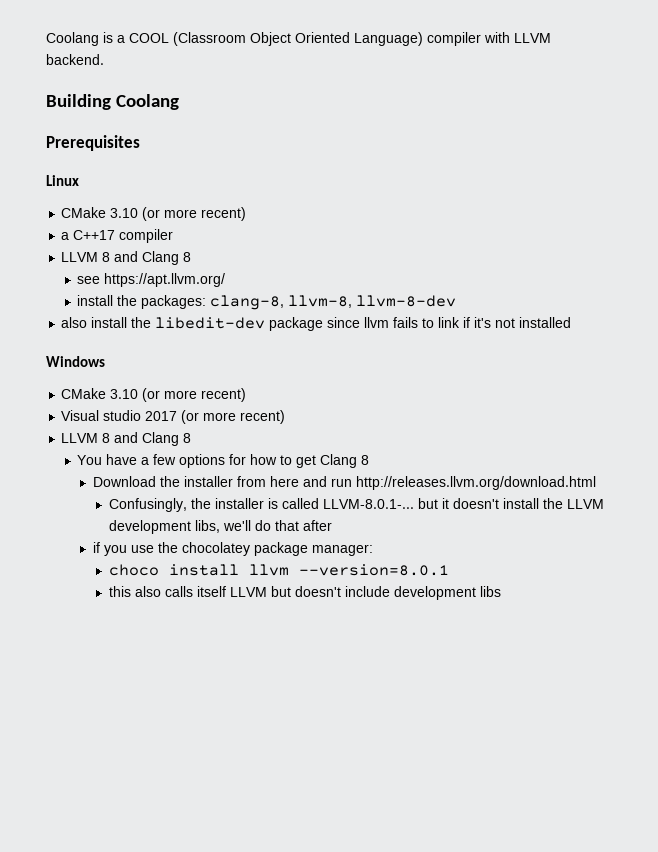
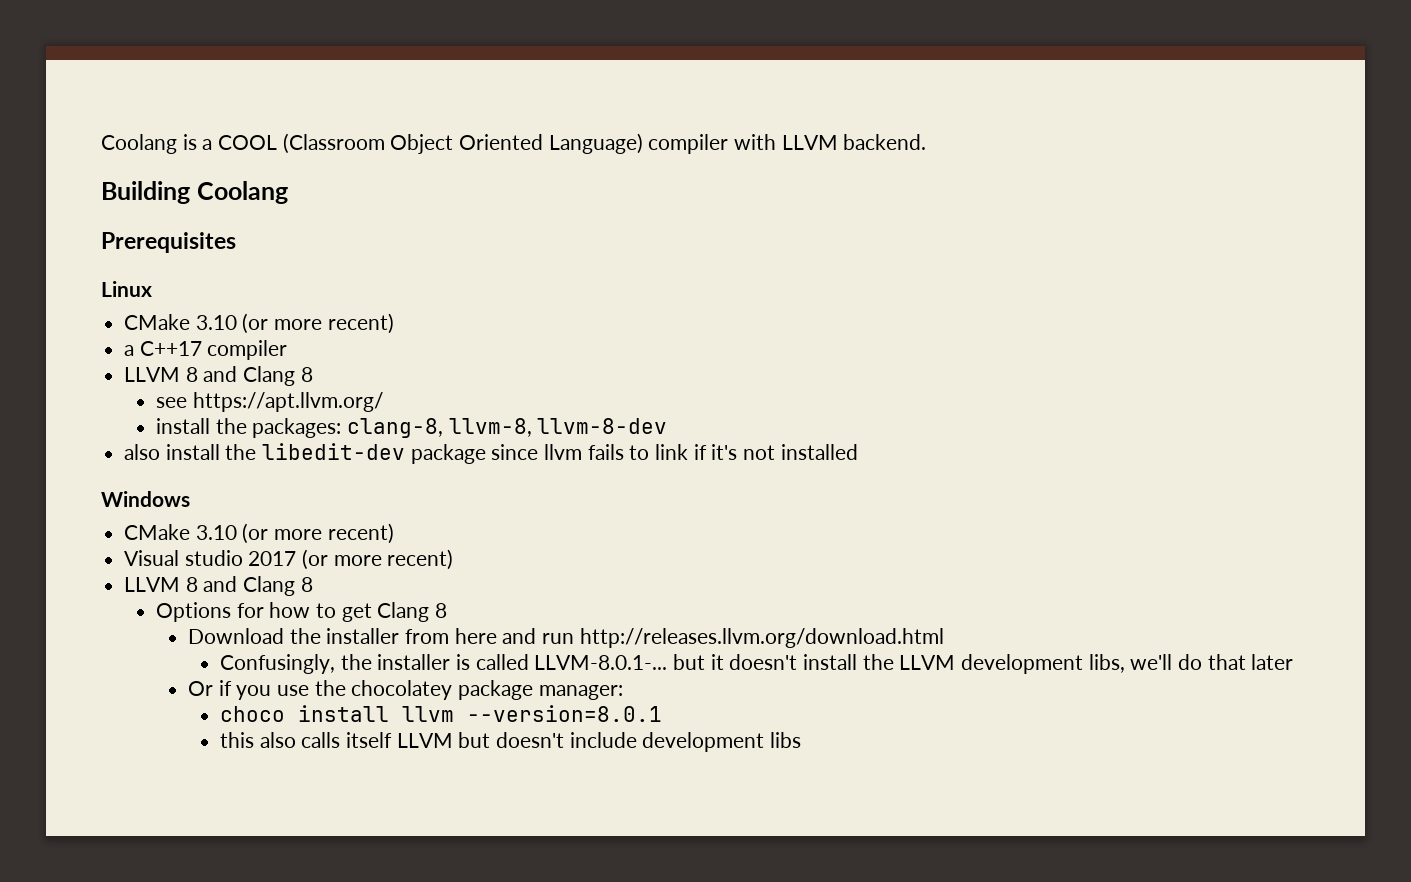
[77,454,226,468] You have a few options -> [156,602,232,622] Options
[302,520,332,531] after // -> [1251,654,1294,670] [188,681,214,696] later // Or

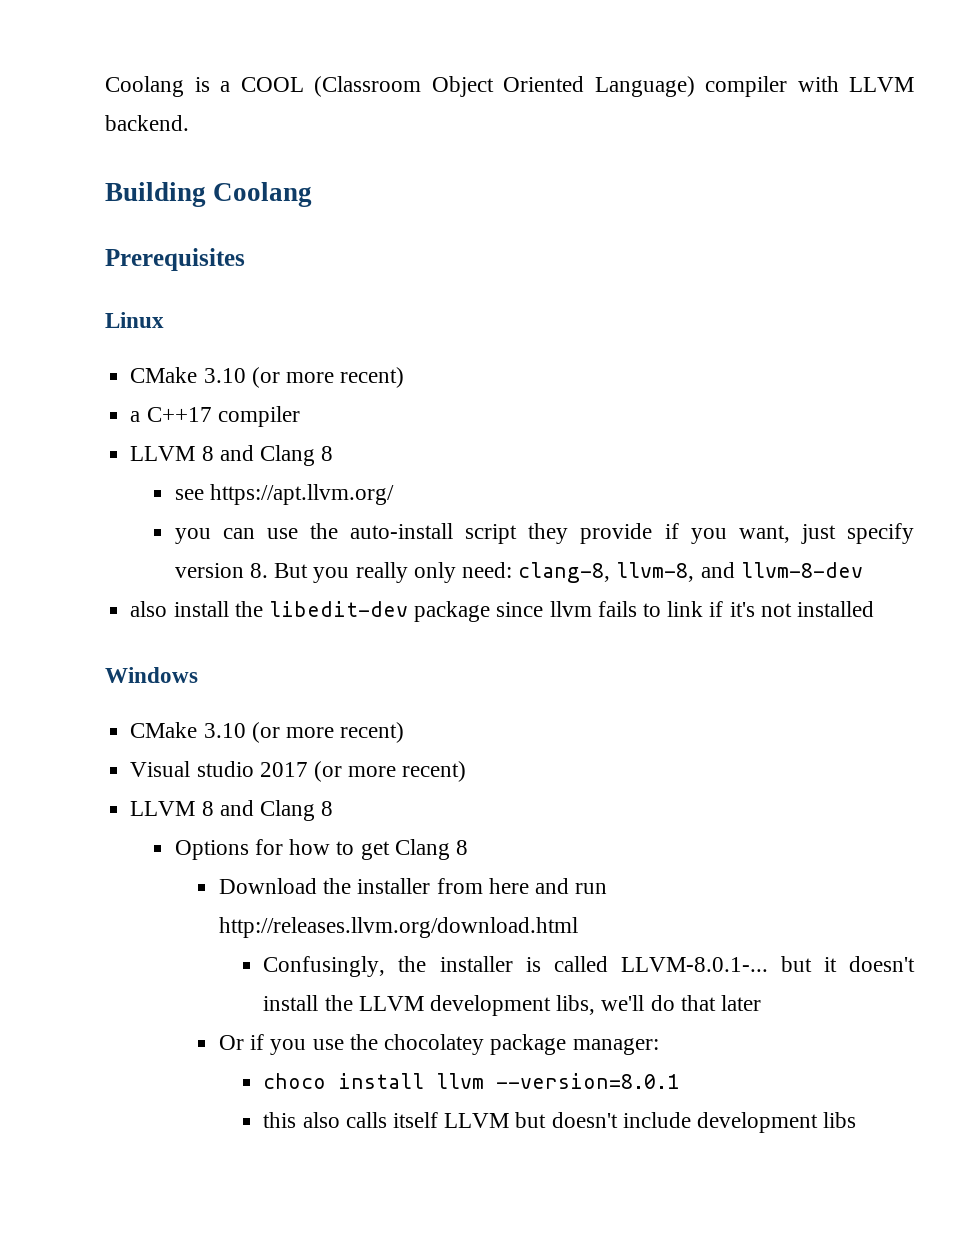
[156,418,342,438] install the packages: -> [174,523,914,544] [174,562,512,583] you can use the auto-install script they provide if you want, just specify version 8. But you really only need:
(532, 427) none -> [700,562,735,578] and

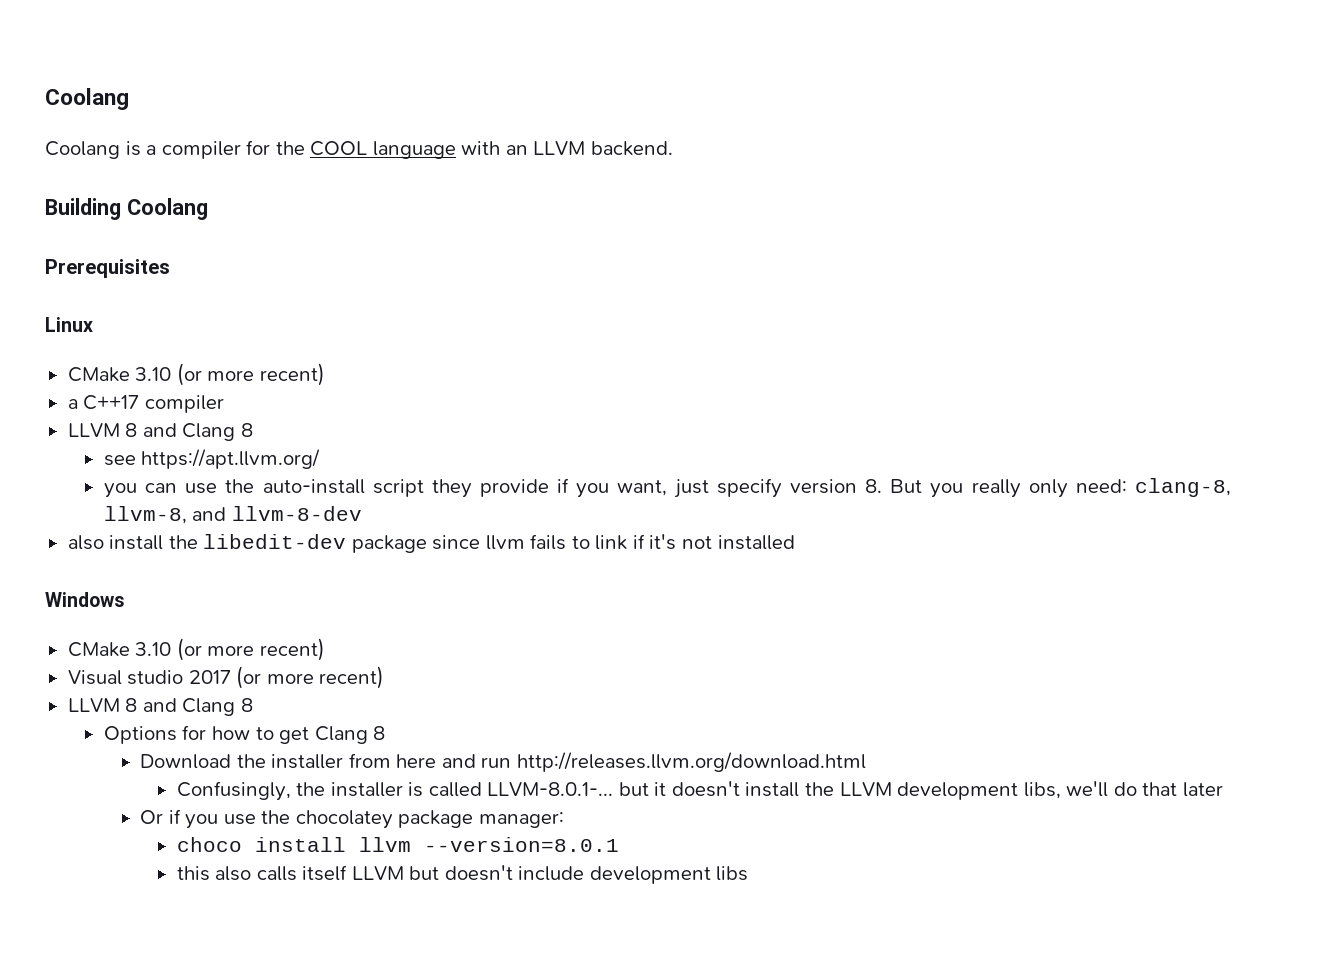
[105,76,184,97] Coolang -> [45,88,129,110] [45,141,120,159] Coolang // Coolang
[240,76,839,97] COOL (Classroom Object Oriented Language) compiler with -> [161,140,528,159] compiler for the COOL language with an

